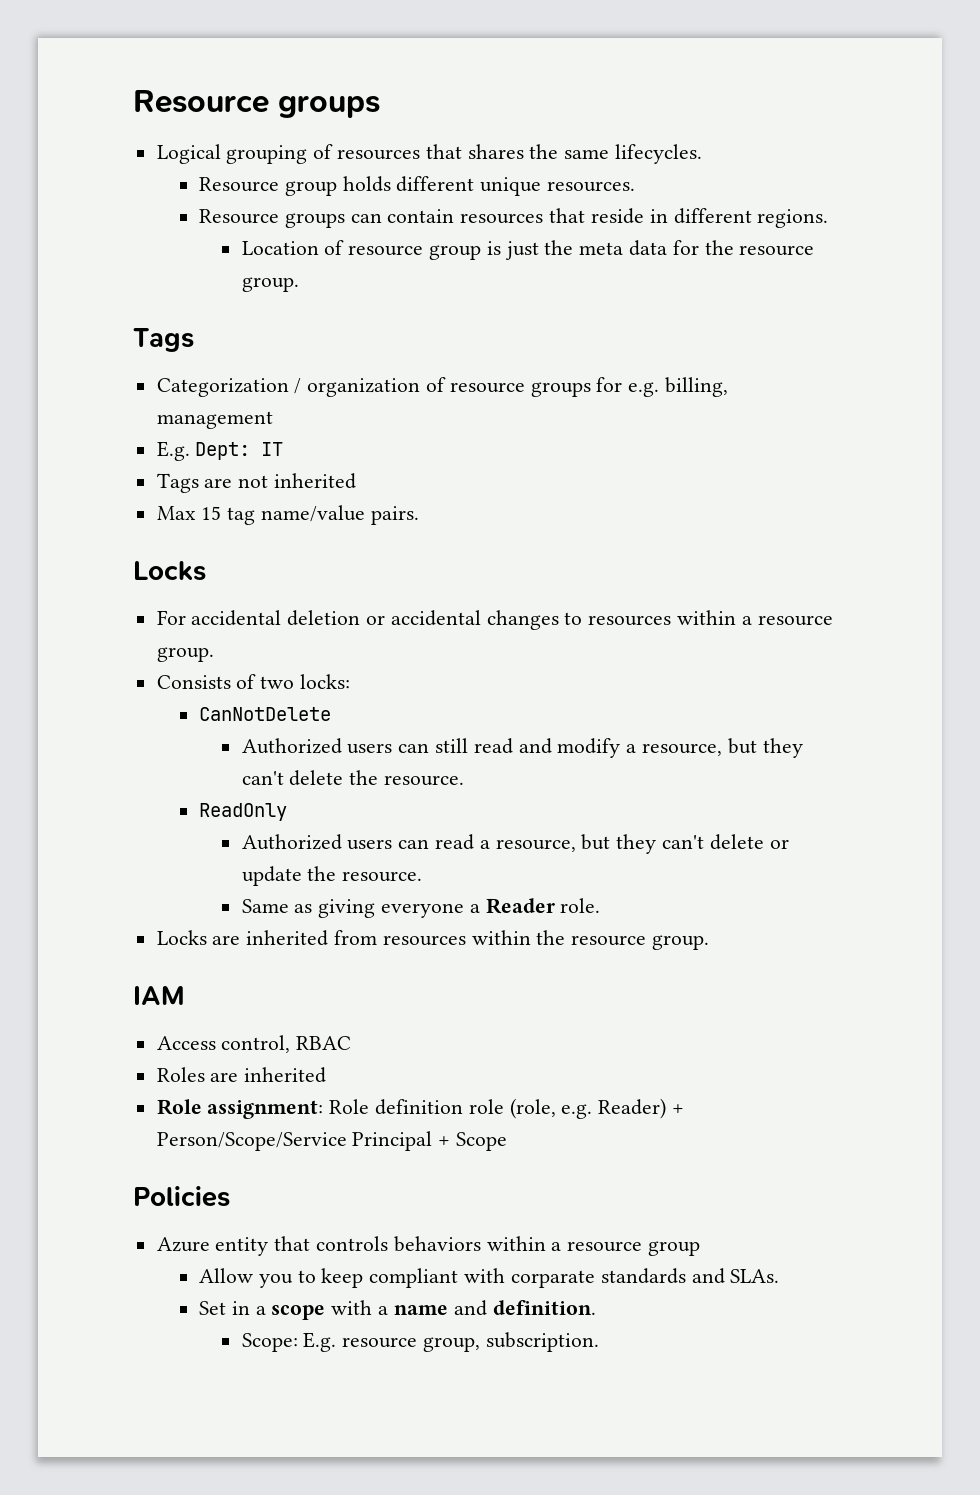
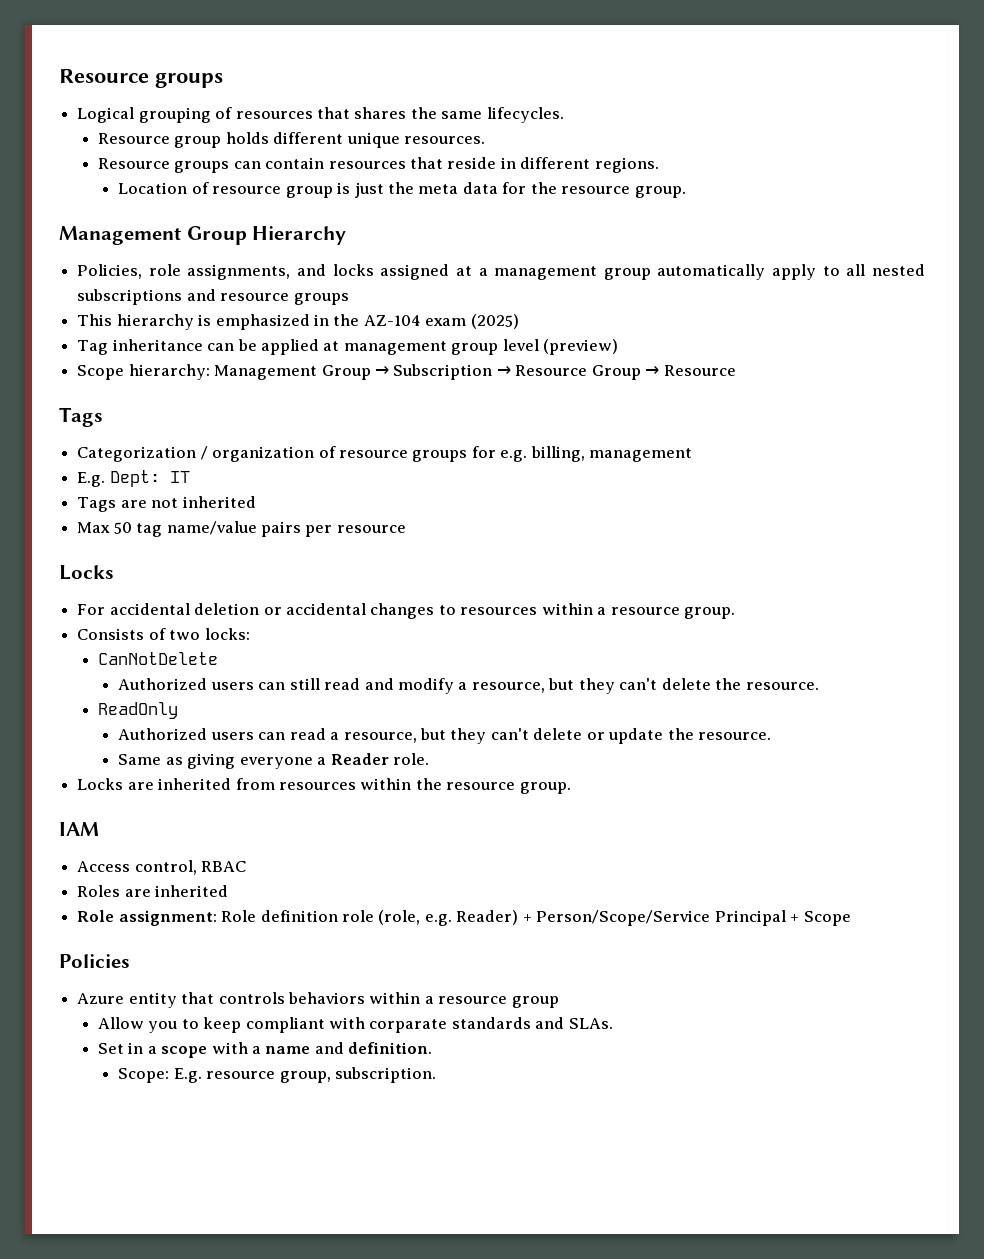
(299, 284) none -> [59,226,347,245] [77,264,926,280] [77,289,349,305] [77,314,519,330] [77,339,619,355] [77,364,736,380] // Management Group Hierarchy // Policies, role assignments, and locks assigned at a management group automatically apply to all nested subscriptions and resource groups // This hierarchy is emphasized in the AZ-104 exam (2025) // Tag inheritance can be applied at management group level (preview) // Scope hierarchy: Management Group → Subscription → Resource Group → Resource
[201,506,222,520] 15 -> [113,522,132,534] 50
[370,506,419,525] pairs. -> [260,521,406,537] pairs per resource

